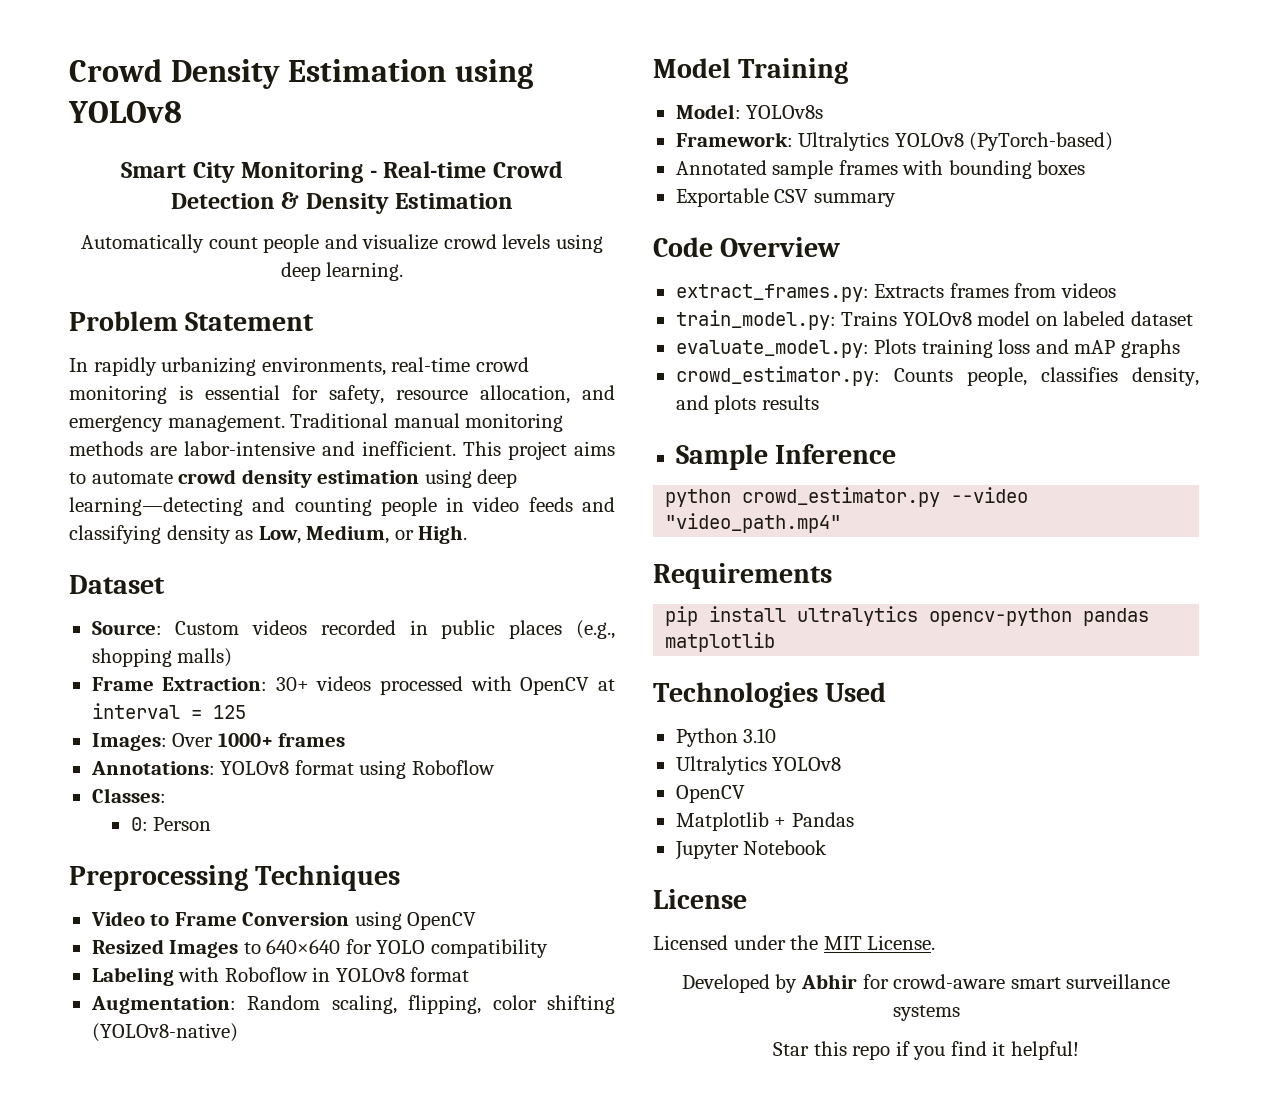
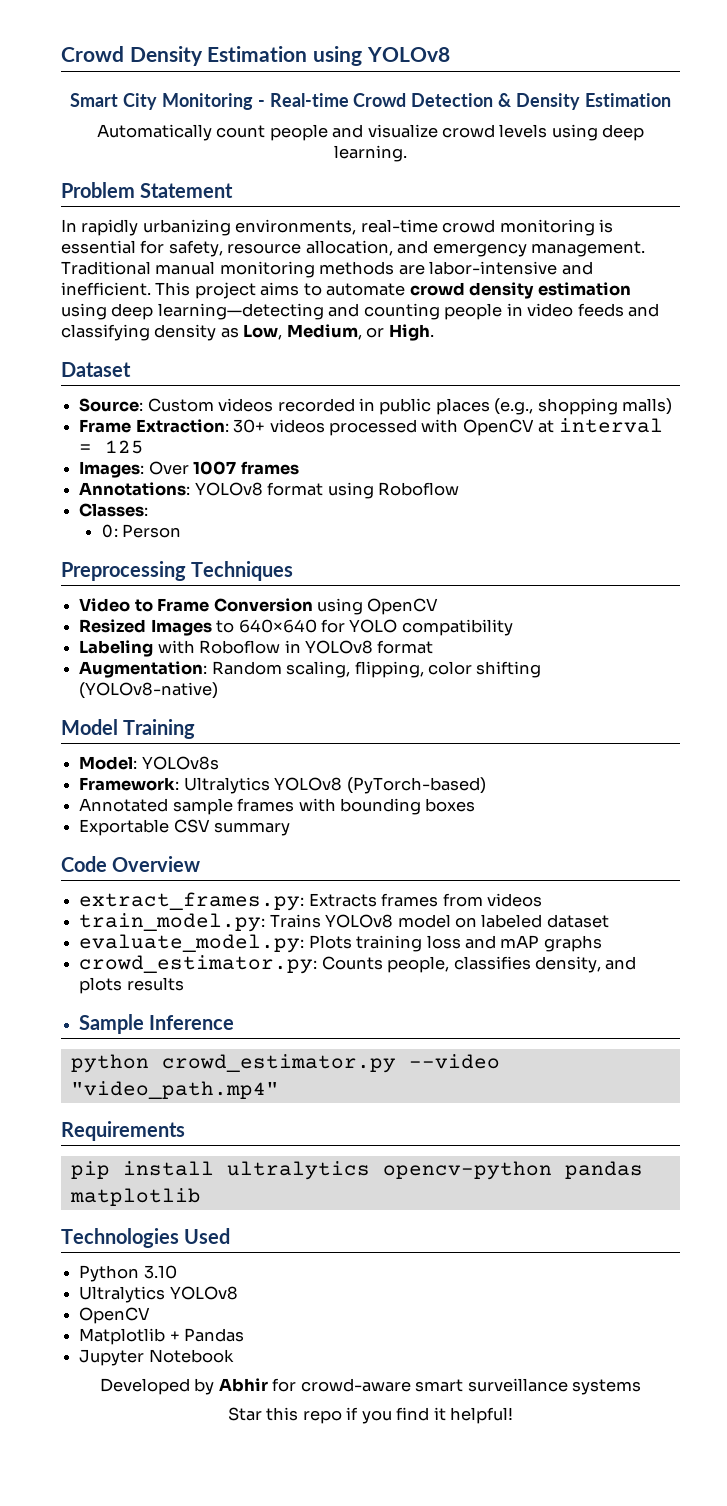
[217,733,273,747] 1000+ -> [193,461,237,475] 1007
[653,889,747,909] [653,935,936,950] // License // Licensed under the MIT License. -> (234, 1356) none

